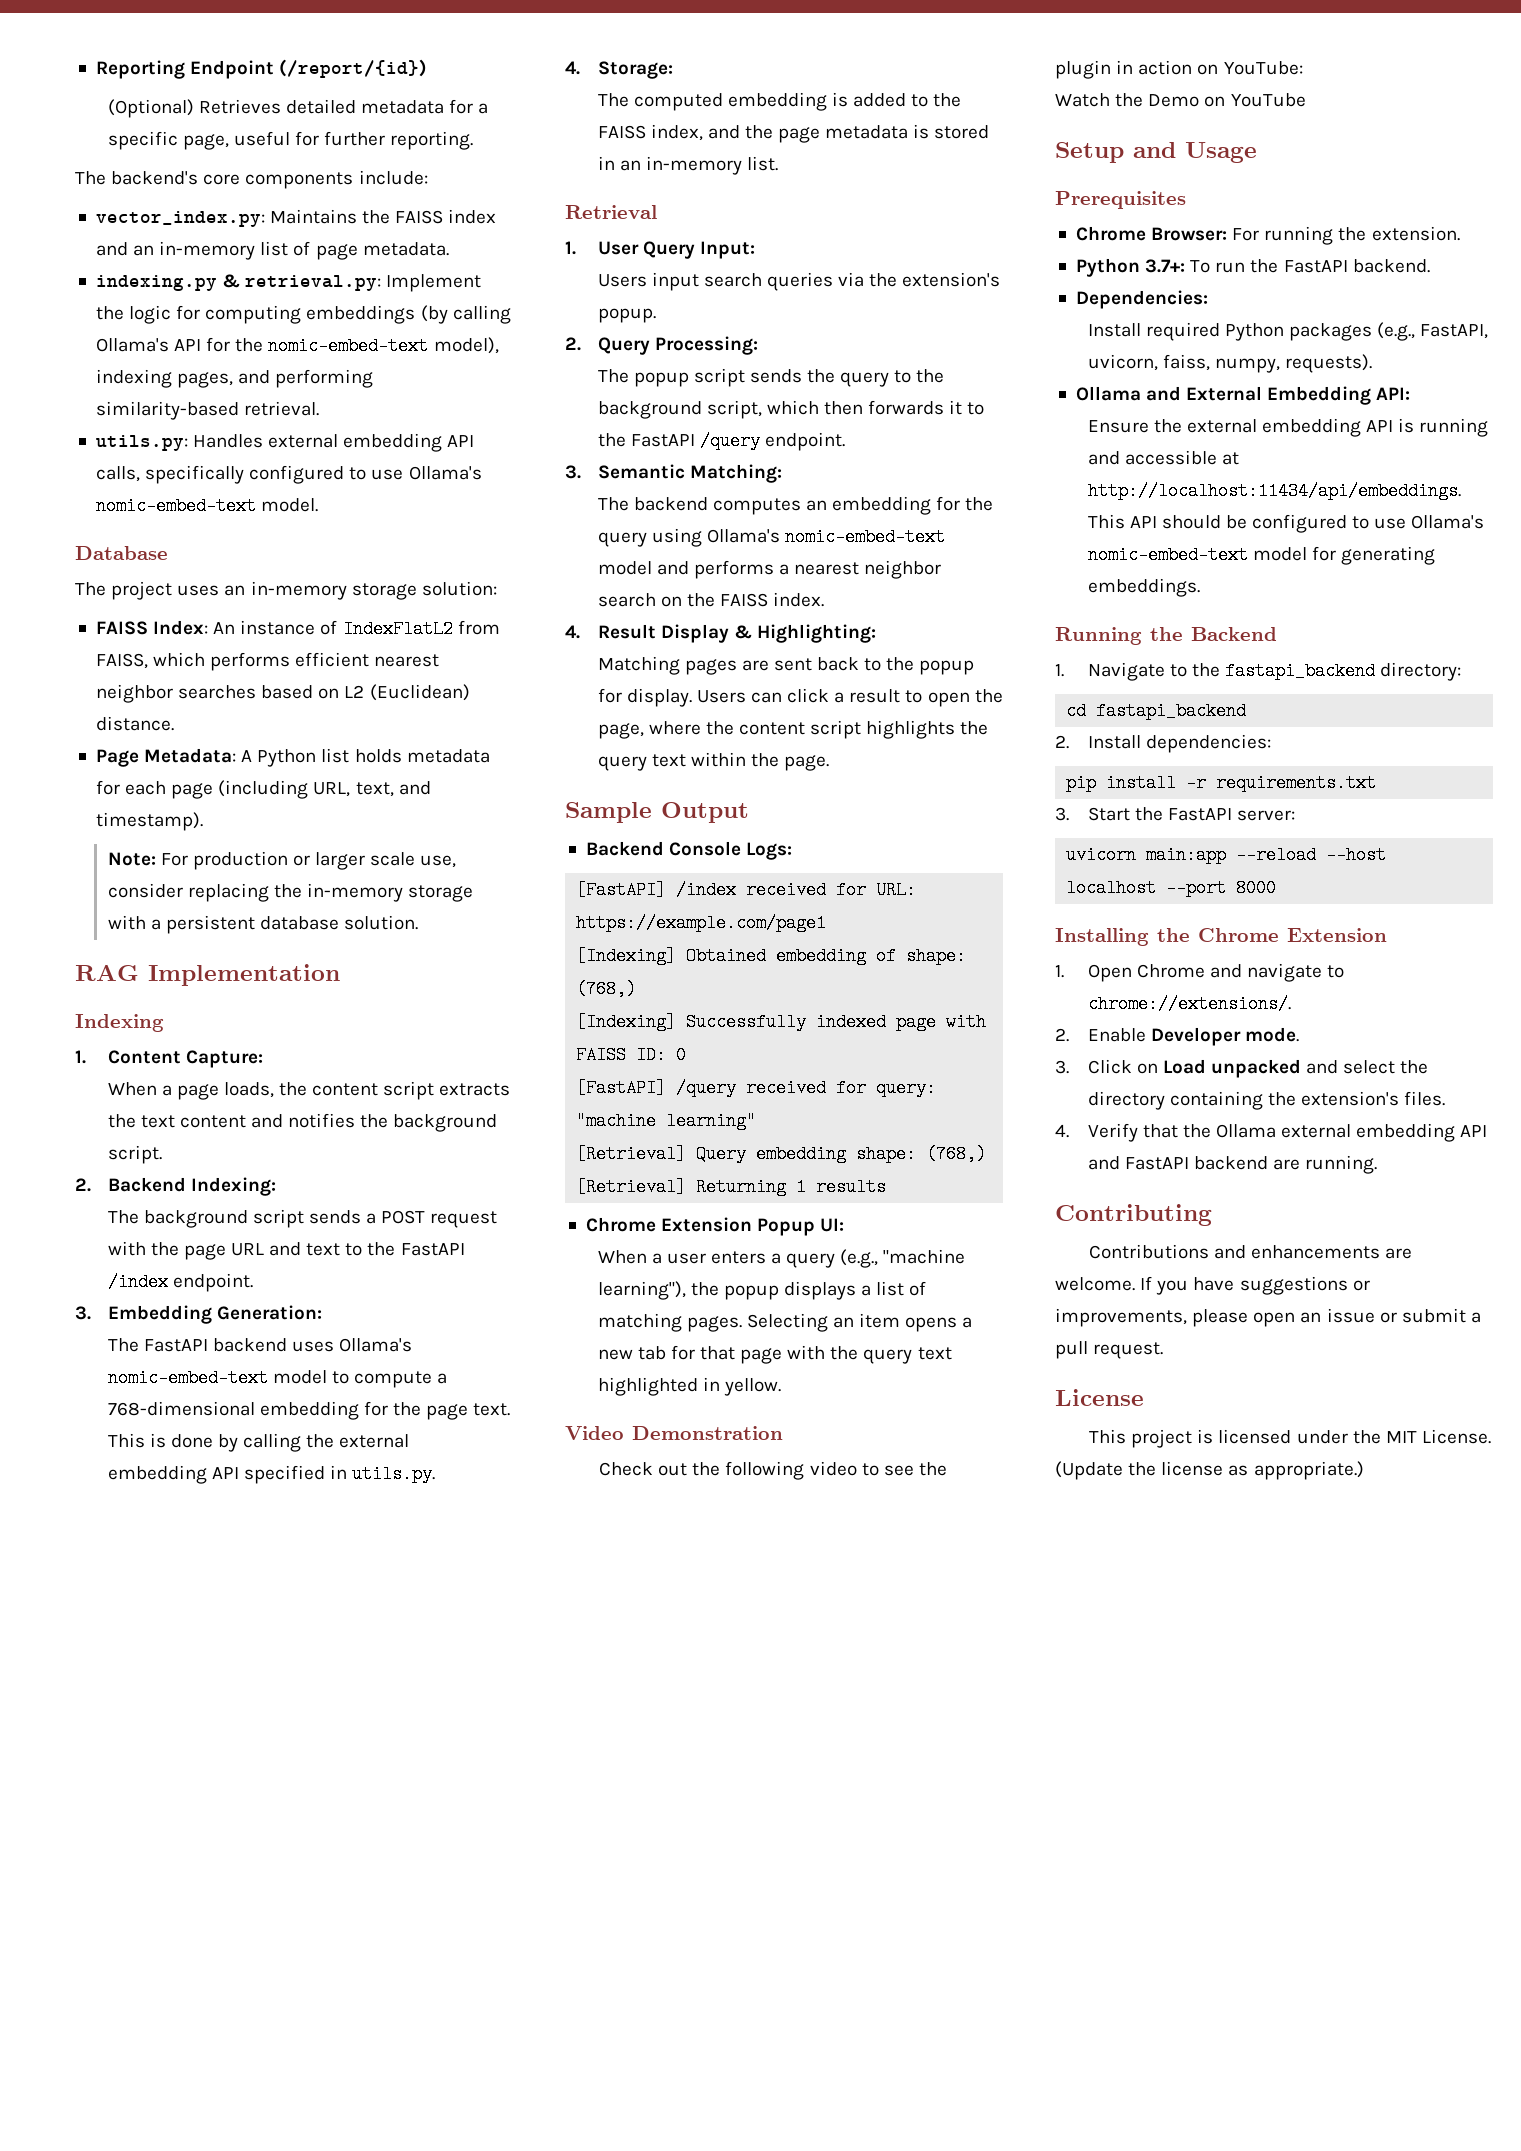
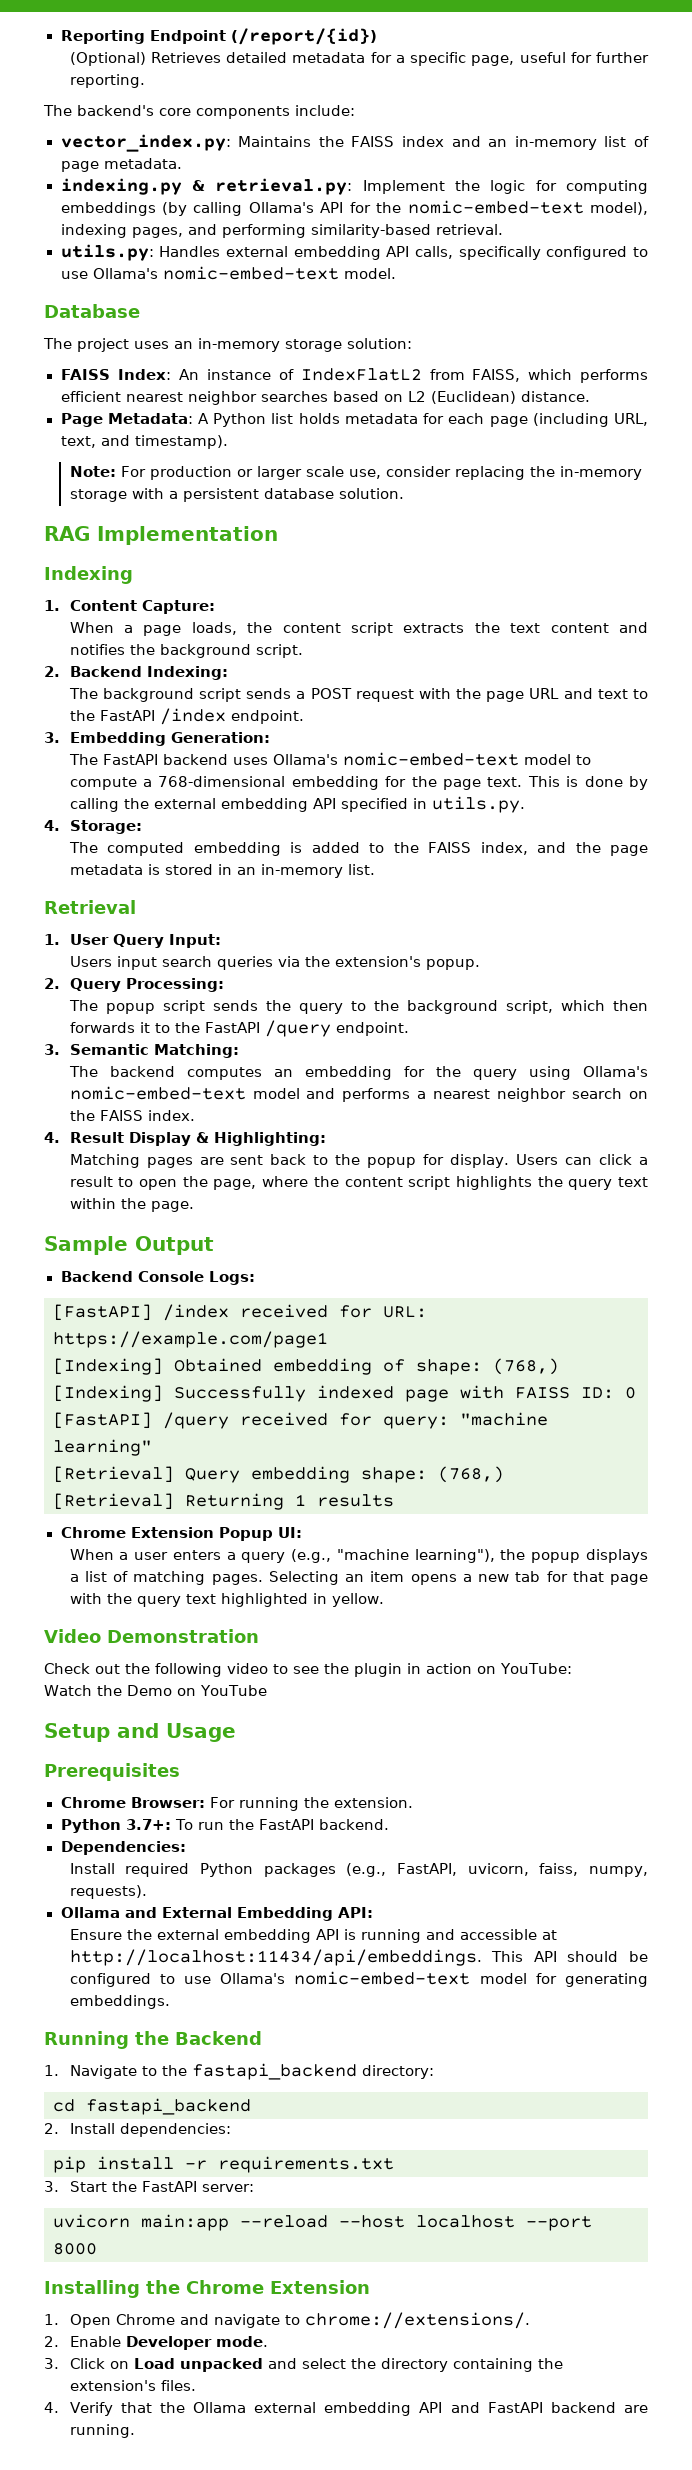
[1055,1204,1212,1226] [1089,1244,1413,1259] [1055,1276,1370,1295] [1055,1308,1481,1327] [1055,1341,1164,1359] [1055,1389,1144,1406] [1089,1429,1492,1448] [1055,1461,1364,1480] // Contributing // Contributions and enhancements are welcome. If you have suggestions or improvements, please open an issue or submit a pull request. // License // This project is licensed under the MIT License. (Update the license as appropriate.) -> (135, 2431) none

